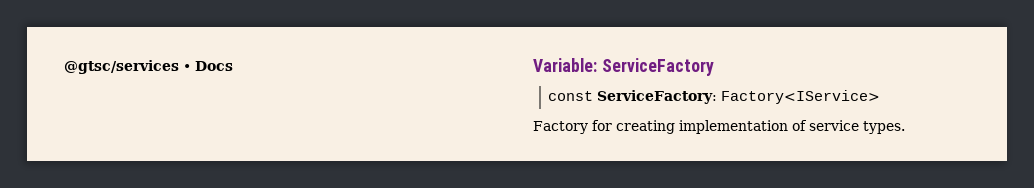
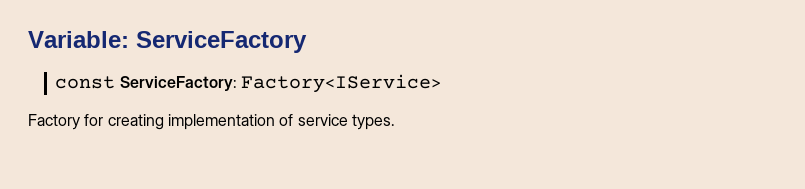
[64,60,233,74] @gtsc/services • Docs // -> (28, 39) none

